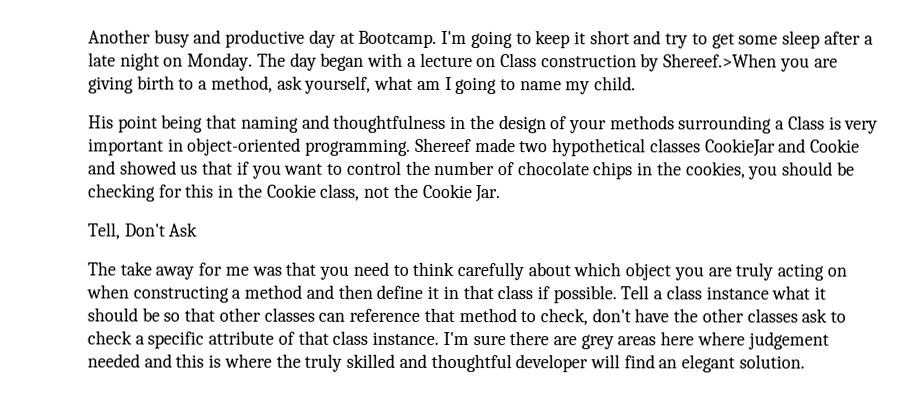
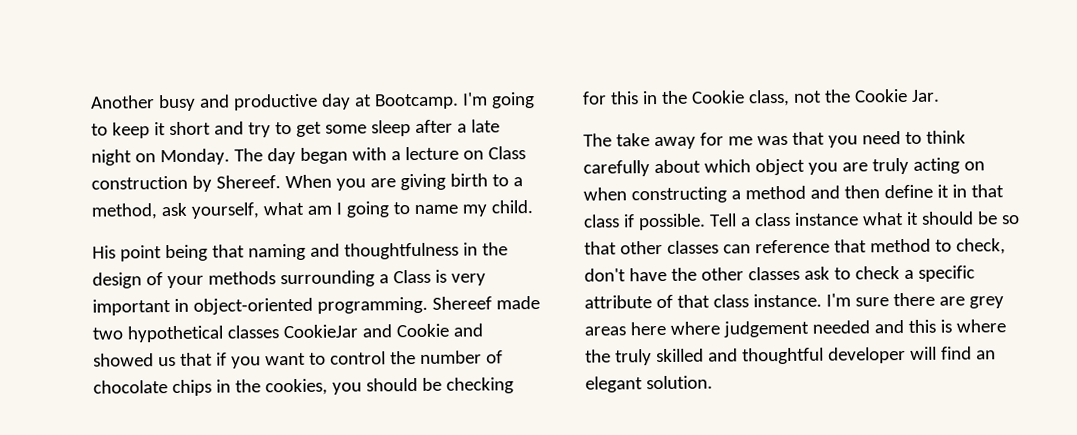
[663,53,778,68] Shereef.>When -> [215,174,332,189] Shereef. When
[87,222,198,240] // Tell, Don't Ask -> (940, 95) none

